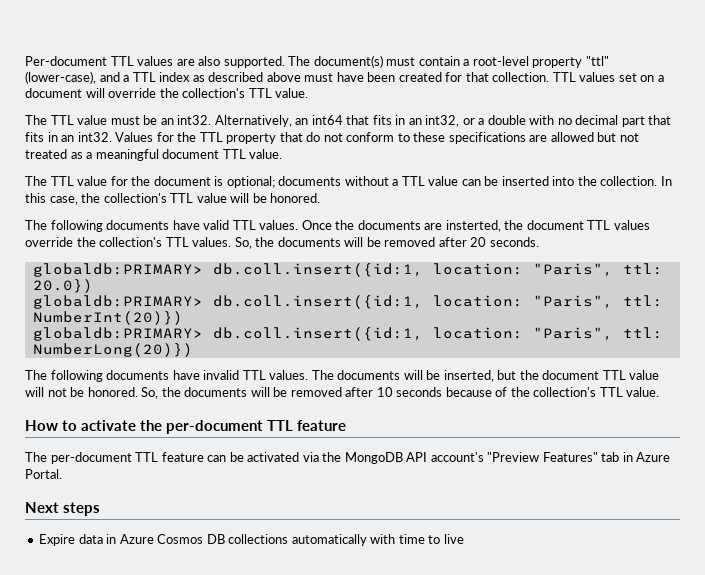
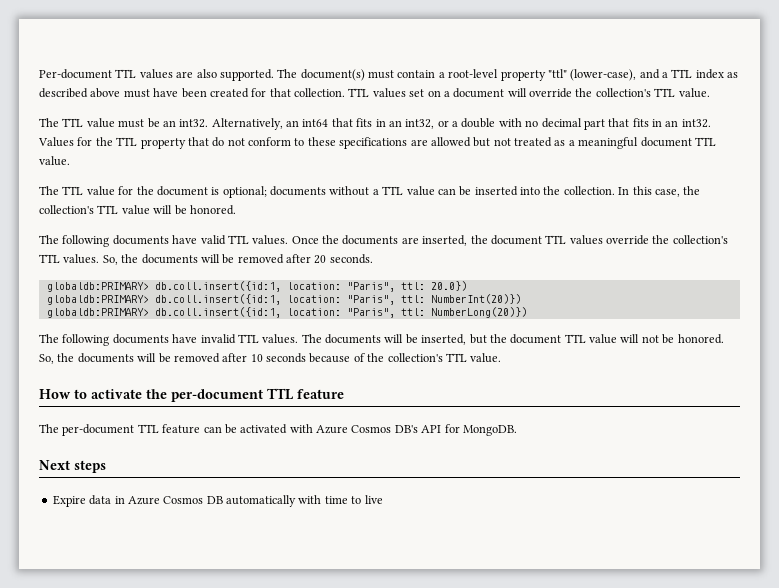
[445,220,501,232] insterted, -> [422,235,468,246] inserted,
[302,452,671,464] [25,469,62,479] via the MongoDB API account's "Preview Features" tab in Azure Portal. -> [289,424,517,436] with Azure Cosmos DB's API for MongoDB.
[228,534,289,544] collections -> (223, 500) none

